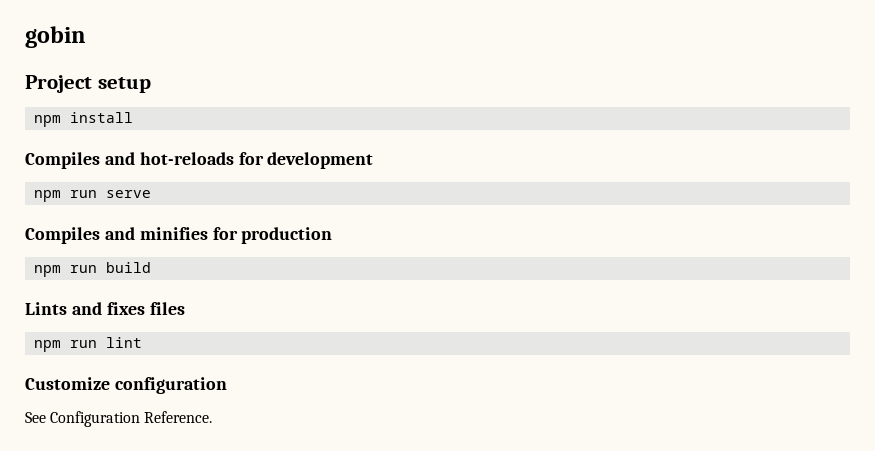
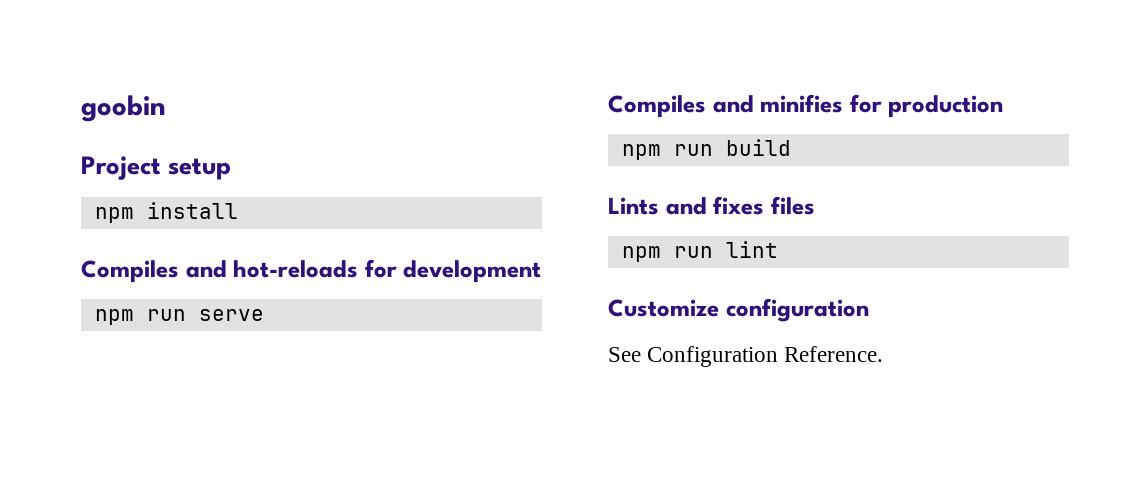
[25,26,86,48] gobin -> [81,95,166,122] goobin

